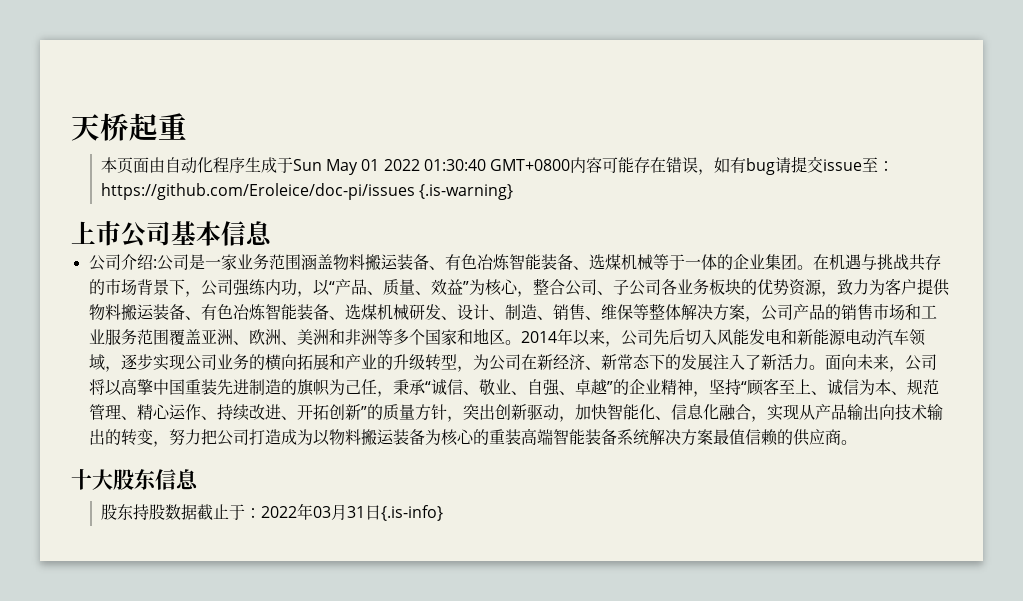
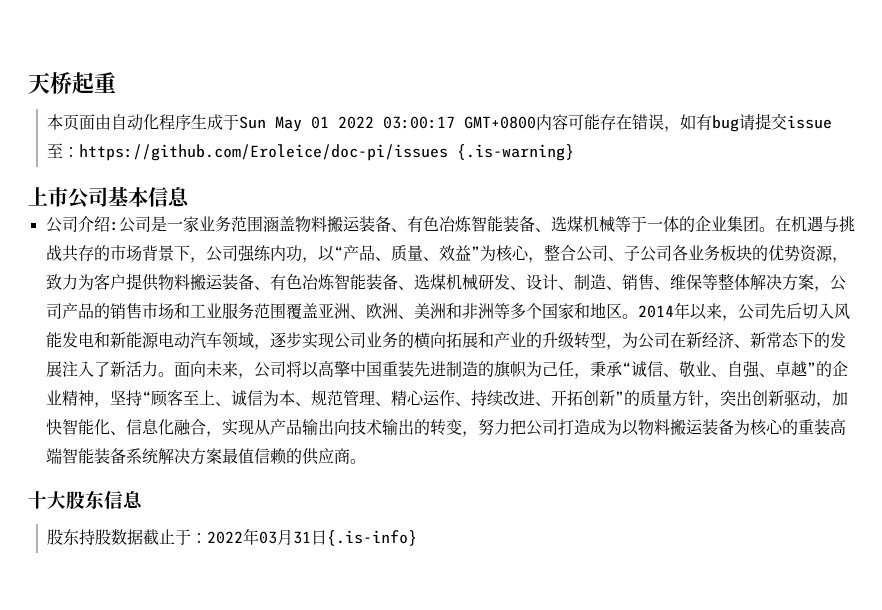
[424,159,487,171] 01:30:40 -> [383,116,456,129] 03:00:17

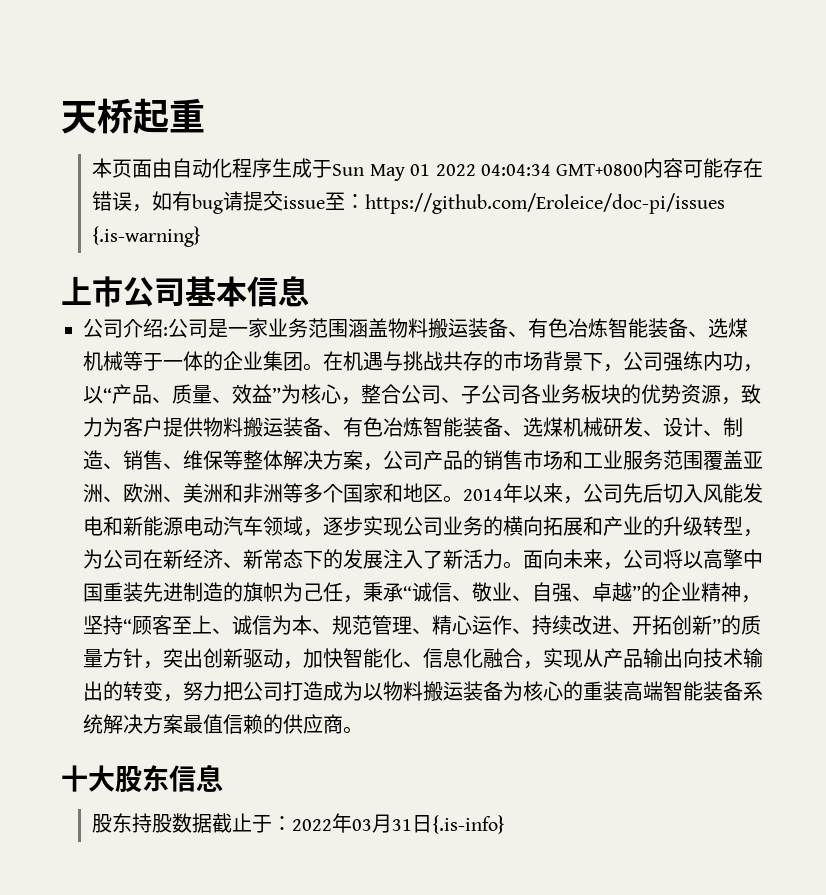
[383,116,456,129] 03:00:17 -> [480,164,551,176] 04:04:34

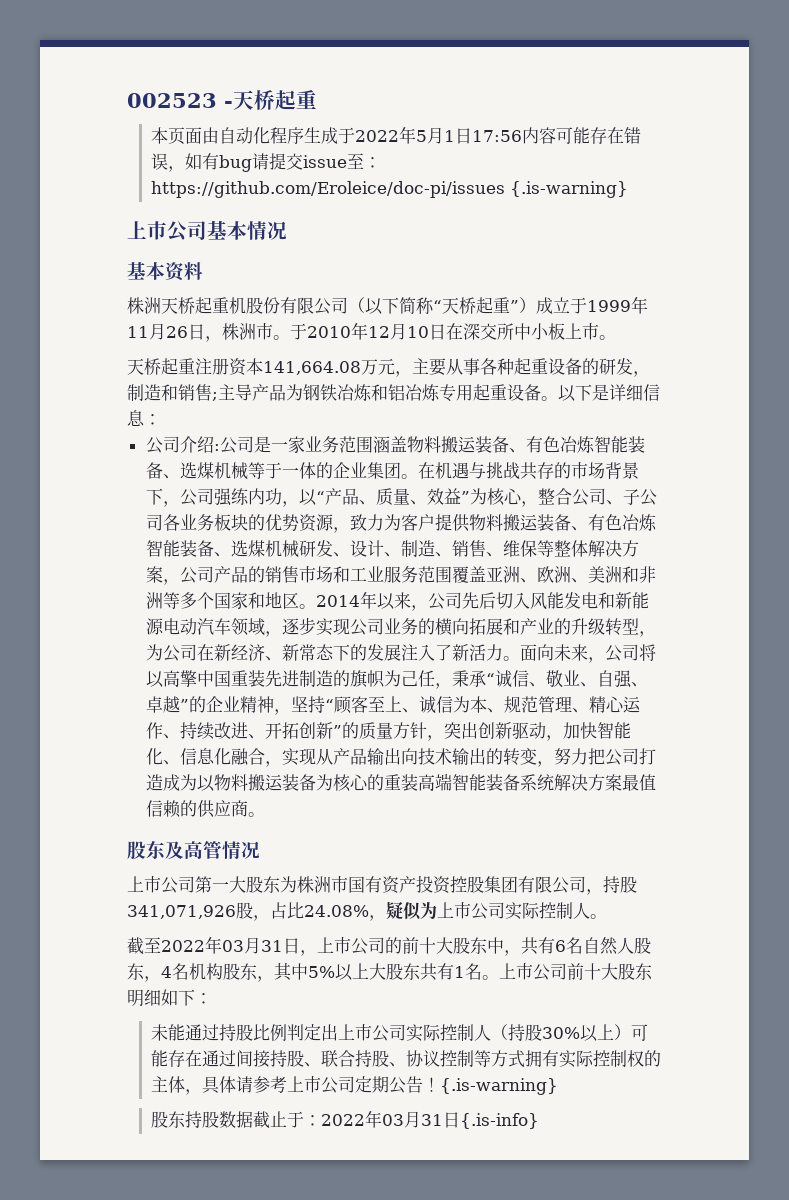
(61, 117) none -> [127,93,233,108] 002523 -
[332,164,644,181] Sun May 01 2022 04:04:34 GMT+0800 -> [355,126,523,144] 2022年5月1日17:56
[247,276,309,307] 信息 -> [247,221,287,240] [127,262,203,281] [127,296,648,315] [127,322,616,342] [127,358,650,377] [127,384,660,402] [127,410,161,427] 情况 // 基本资料 // 株洲天桥起重机股份有限公司（以下简称“天桥起重”）成立于1999年11月26日，株洲市。于2010年12月10日在深交所中小板上市。 // 天桥起重注册资本141,664.08万元，主要从事各种起重设备的研发，制造和销售;主导产品为钢铁冶炼和铝冶炼专用起重设备。以下是详细信息：
[61,765,223,793] 十大股东信息 -> [127,841,260,859] [127,875,637,895] [127,901,607,921] [127,936,651,956] [127,962,652,982] [127,989,212,1007] [151,1024,649,1042] [151,1050,662,1068] [151,1076,559,1095] 股东及高管情况 // 上市公司第一大股东为株洲市国有资产投资控股集团有限公司，持股341,071,926股，占比24.08%，疑似为上市公司实际控制人。 // 截至2022年03月31日，上市公司的前十大股东中，共有6名自然人股东，4名机构股东，其中5%以上大股东共有1名。上市公司前十大股东明细如下： // 未能通过持股比例判定出上市公司实际控制人（持股30%以上）可能存在通过间接持股、联合持股、协议控制等方式拥有实际控制权的主体，具体请参考上市公司定期公告！{.is-warning}

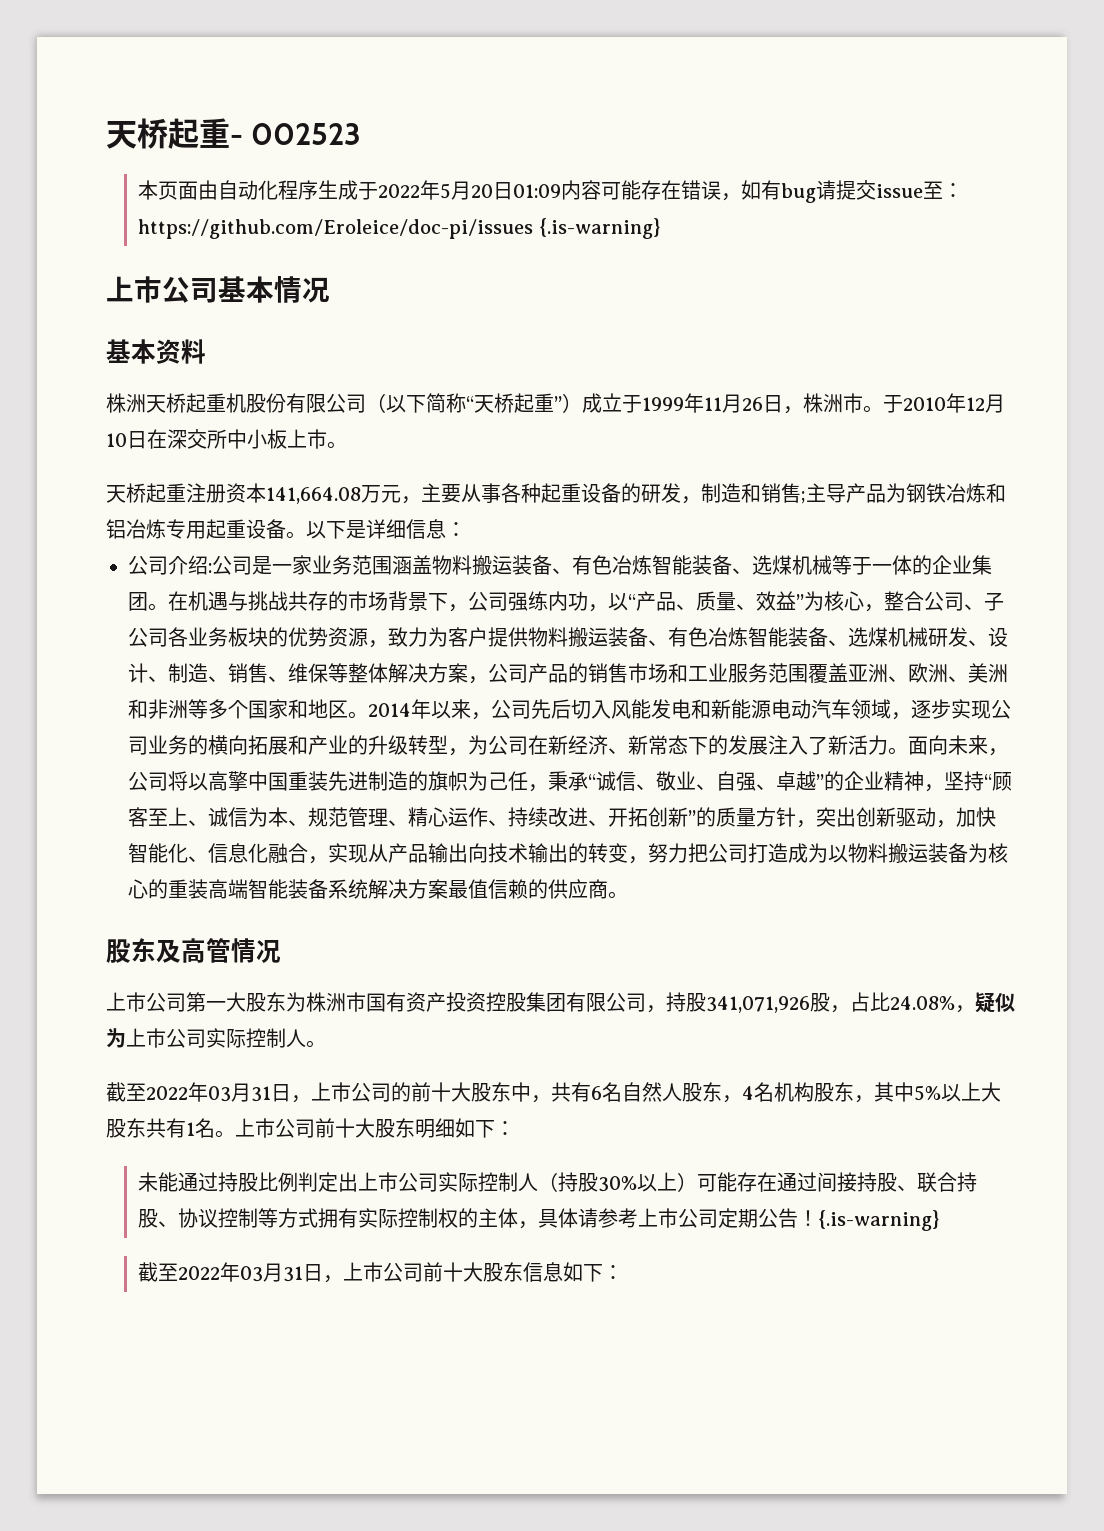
[127,90,317,110] 002523 -天桥起重 -> [106,118,362,149] 天桥起重- 002523
[444,128,523,144] 1日17:56 -> [471,182,562,200] 20日01:09
[151,1110,540,1129] 股东持股数据截止于：2022年03月31日{.is-info} -> [138,1262,624,1283] 截至2022年03月31日，上市公司前十大股东信息如下：

